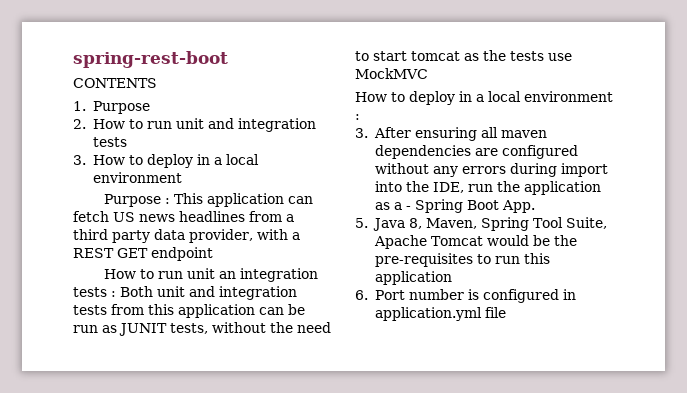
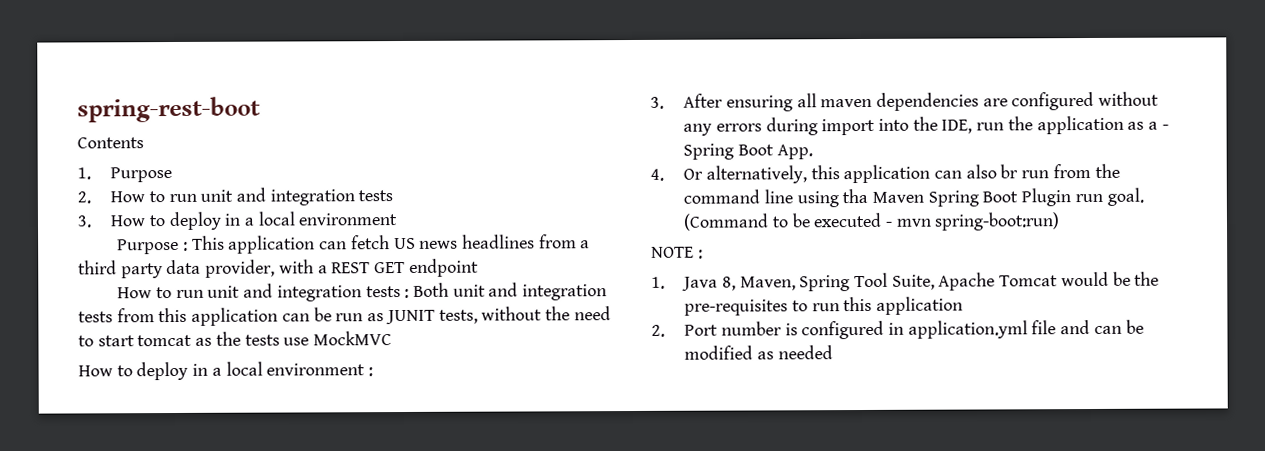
[73,78,157,88] CONTENTS -> [77,137,144,149] Contents
[218,271,236,279] an -> [243,283,274,298] and
[355,218,368,228] 5. -> [650,163,1120,184] [683,187,1144,208] [683,212,1061,231] [651,246,703,259] [651,276,665,289] 4. Or alternatively, this application can also br run from the command line using tha Maven Spring Boot Plugin run goal. (Command to be executed - mvn spring-boot:run) // NOTE : // 1.
[355,290,368,300] 6. -> [651,324,665,337] 2.
(506, 312) none -> [1060,319,1144,335] [684,345,833,360] and can be modified as needed

